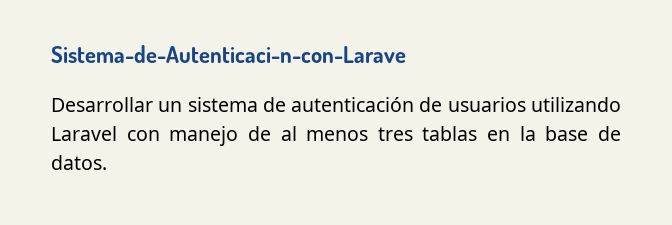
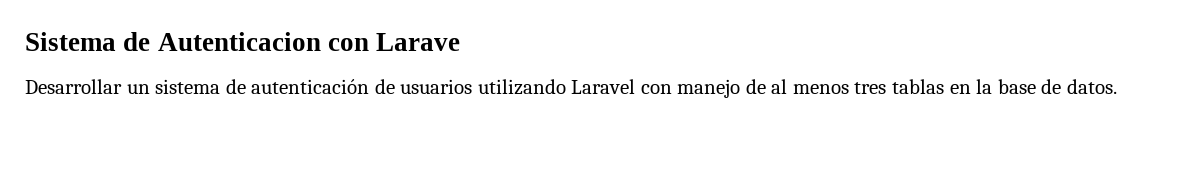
[51,45,406,63] Sistema-de-Autenticaci-n-con-Larave -> [25,32,461,51] Sistema de Autenticacion con Larave

